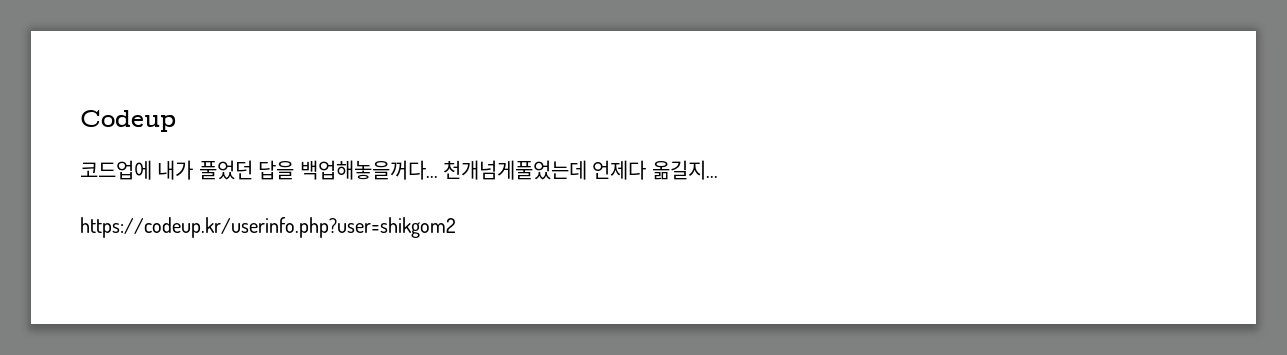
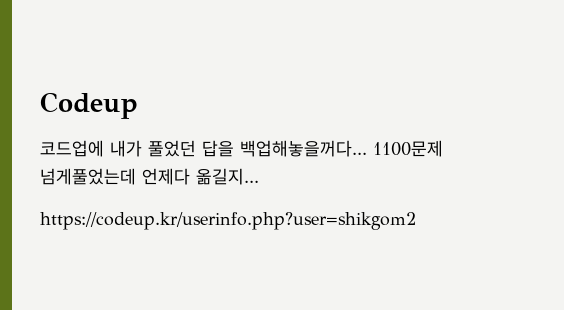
[443,160,587,180] 천개넘게풀었는데 -> [373,140,443,157] [40,168,136,185] 1100문제 넘게풀었는데

